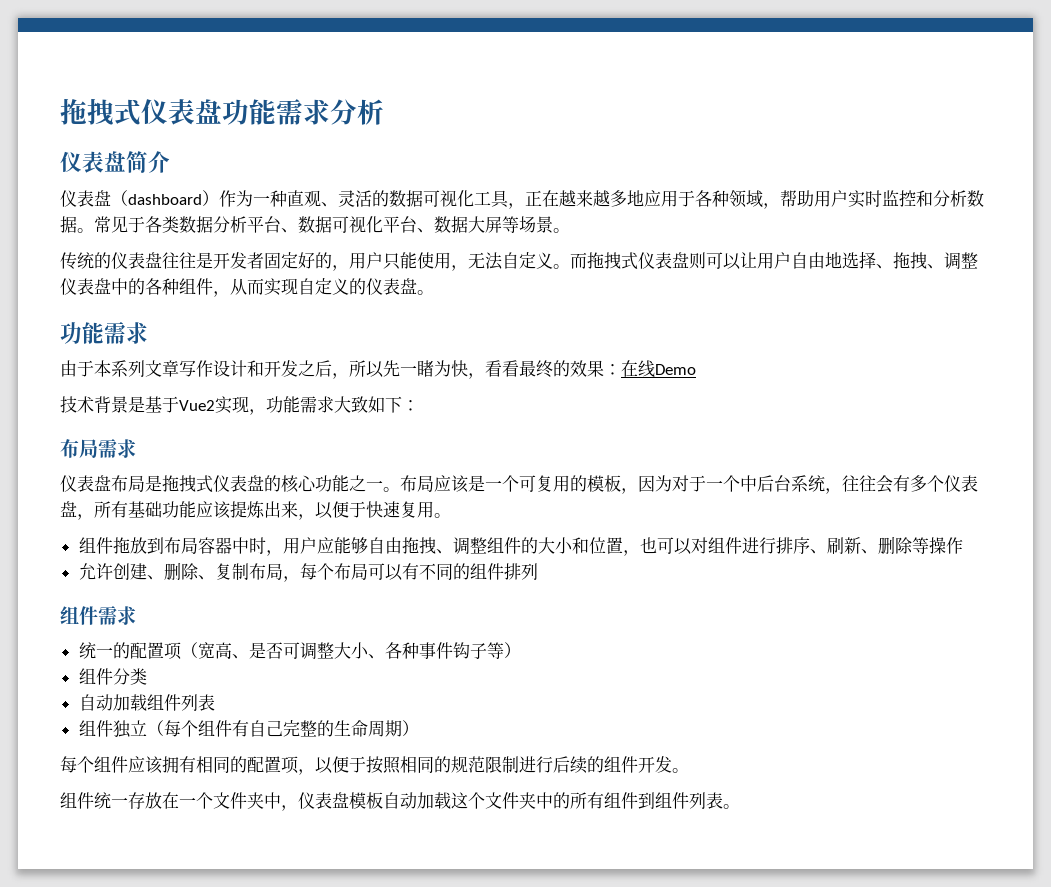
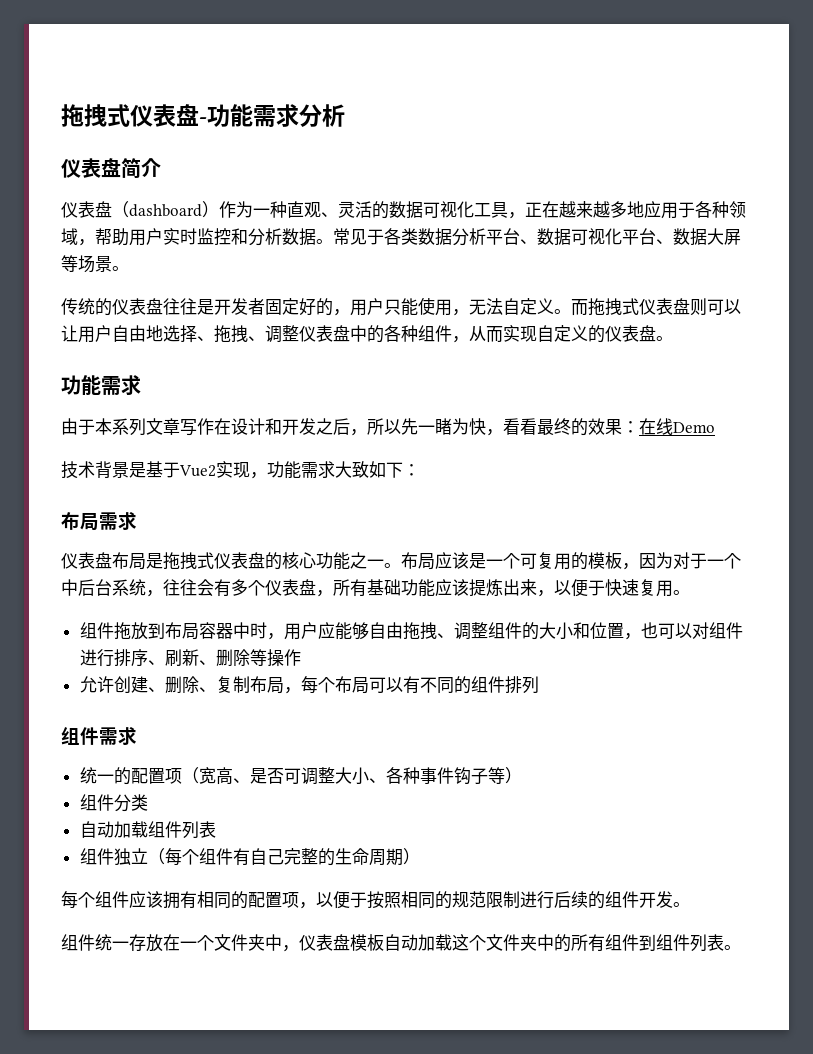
[60,98,222,126] 拖拽式仪表盘 -> [61,104,207,127] 拖拽式仪表盘-
(213, 368) none -> [214,418,231,435] 在

